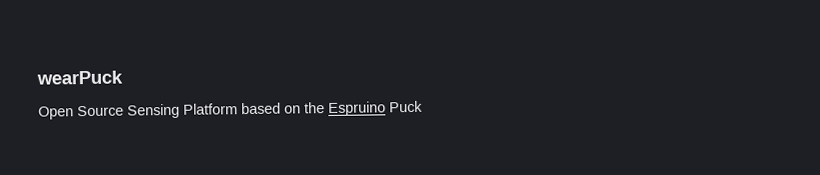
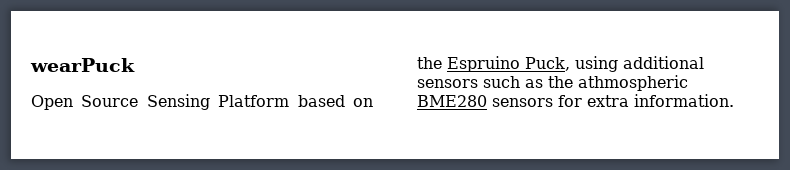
[389,100,423,113] Puck -> [525,56,704,72] [417,75,688,91] [417,94,734,107] Puck, using additional sensors such as the athmospheric BME280 sensors for extra information.

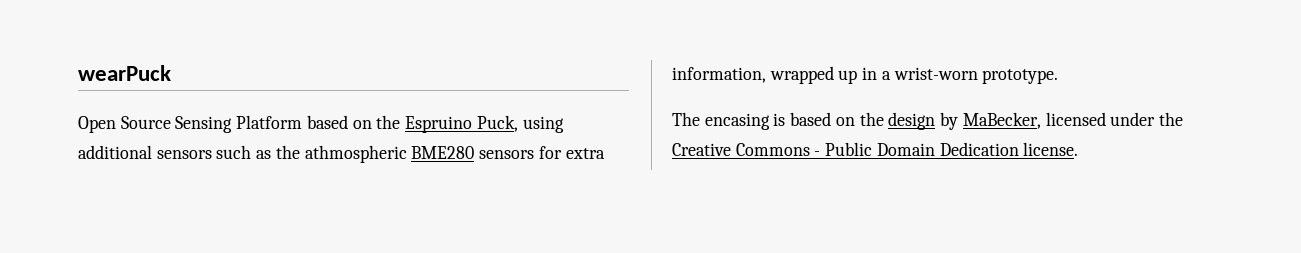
[634,94,734,107] information. -> [672,66,1059,84] [672,112,1183,130] [672,142,1079,156] information, wrapped up in a wrist-worn prototype. // The encasing is based on the design by MaBecker, licensed under the Creative Commons - Public Domain Dedication license.

